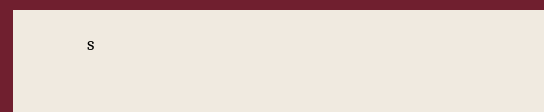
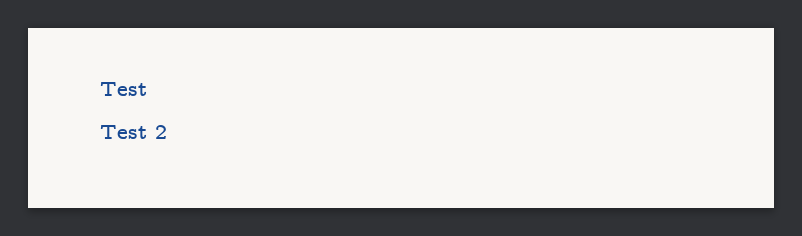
[87,41,94,50] s -> [100,82,147,96] [100,125,167,139] Test // Test 2

